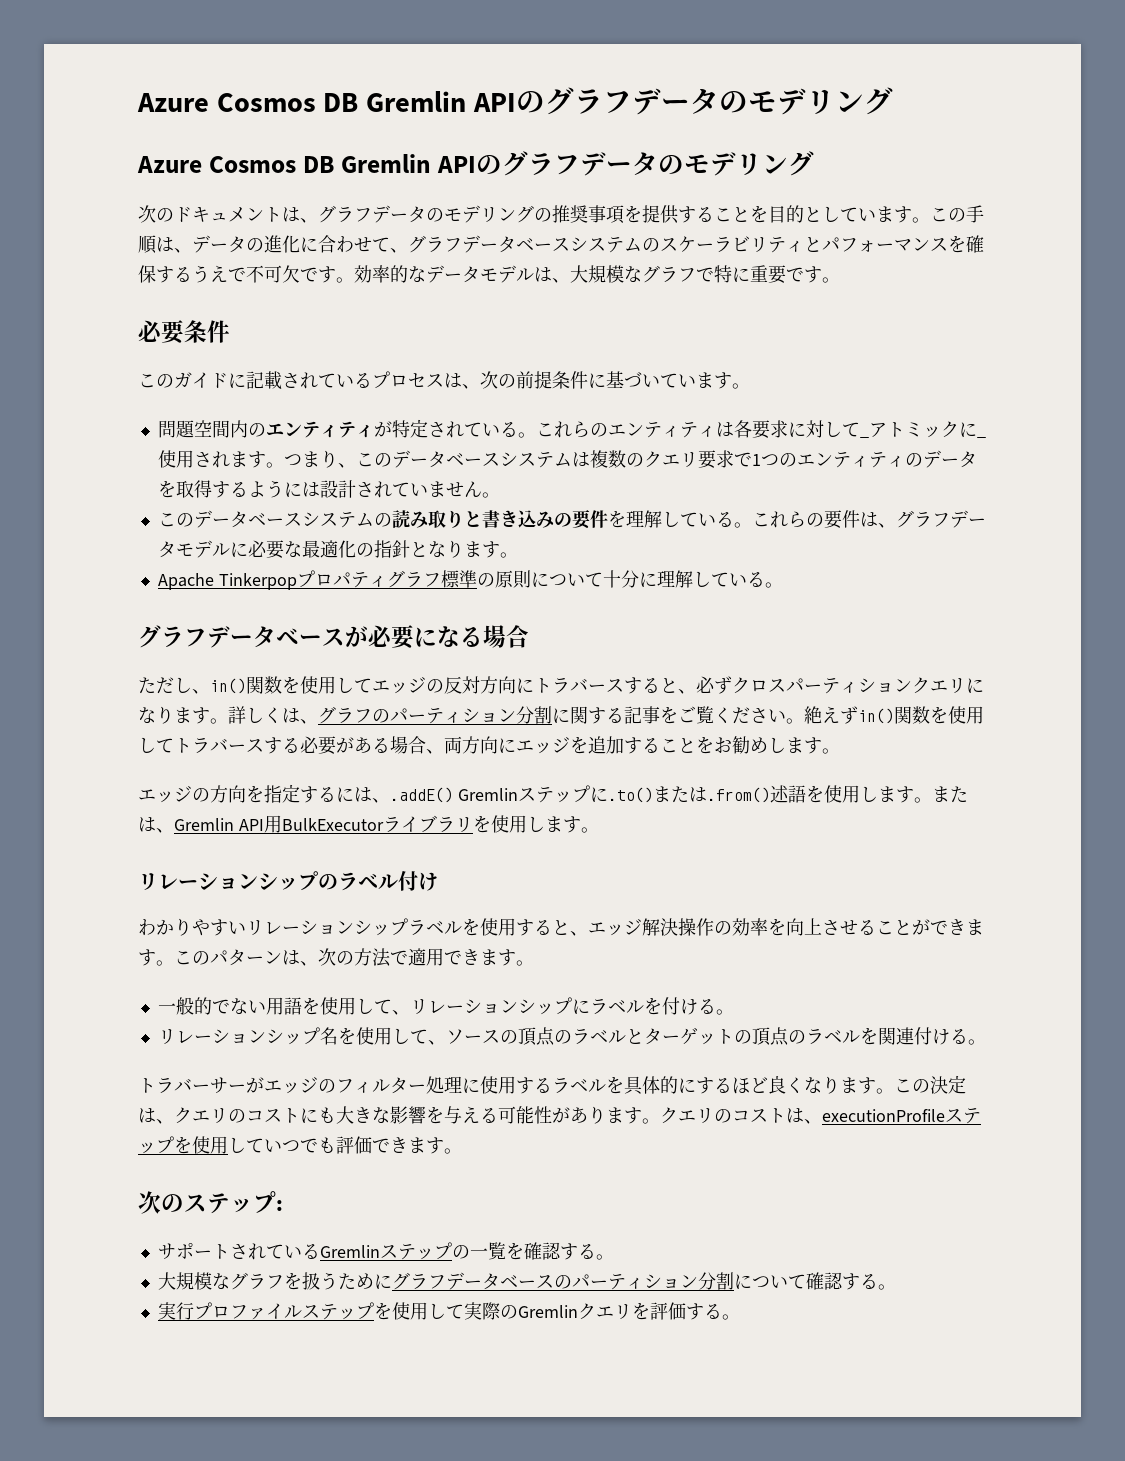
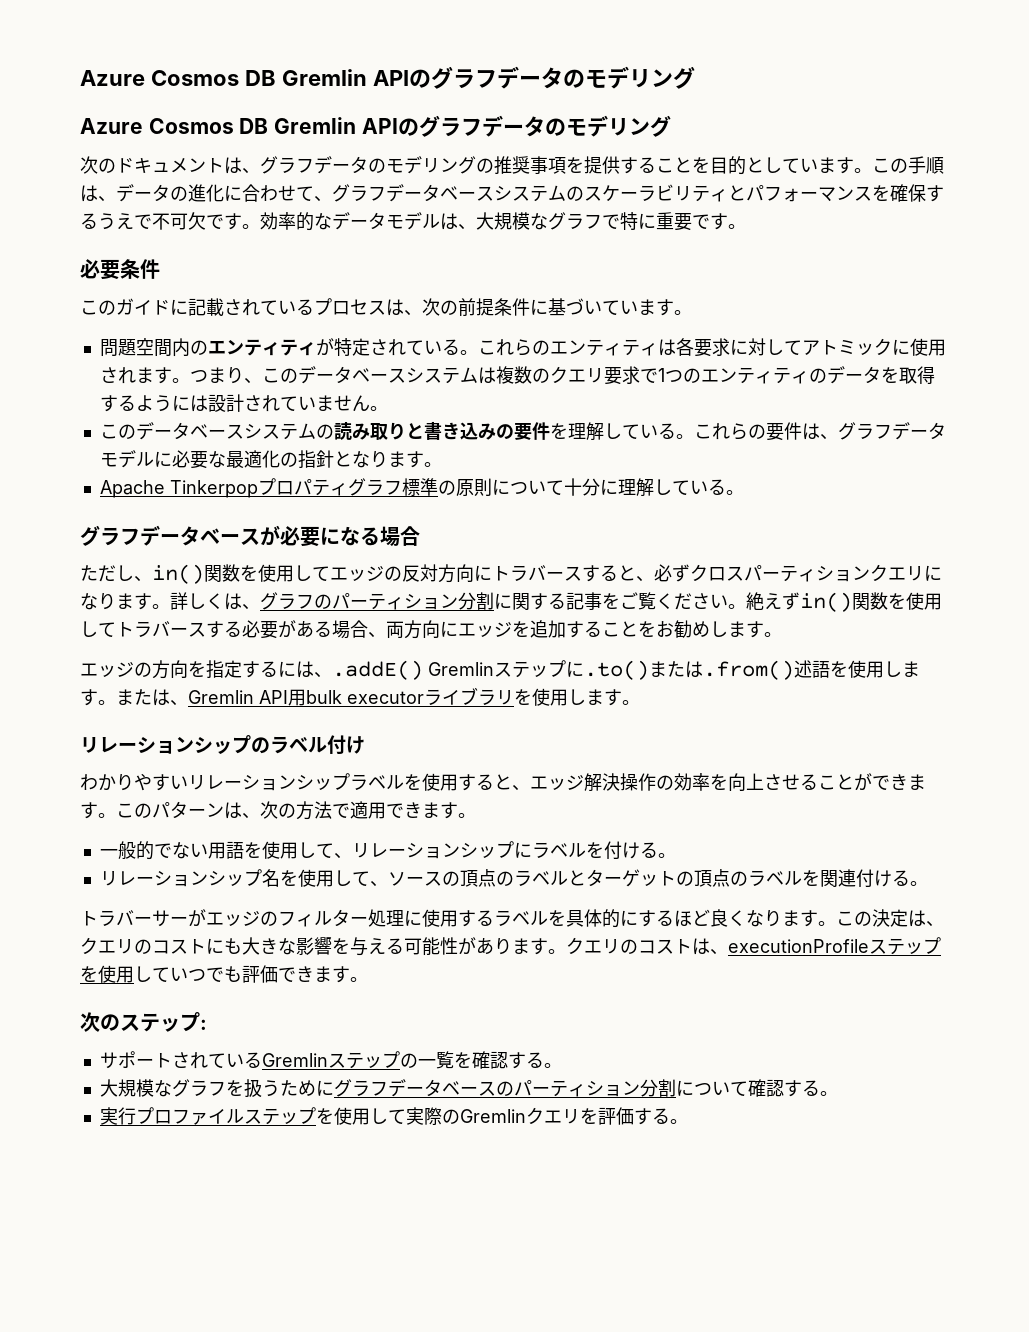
[859,436,869,438] _ -> (802, 347) none
[976,436,986,438] _ -> (910, 347) none
[281,818,384,831] BulkExecutor -> [306,690,424,704] bulk executor

